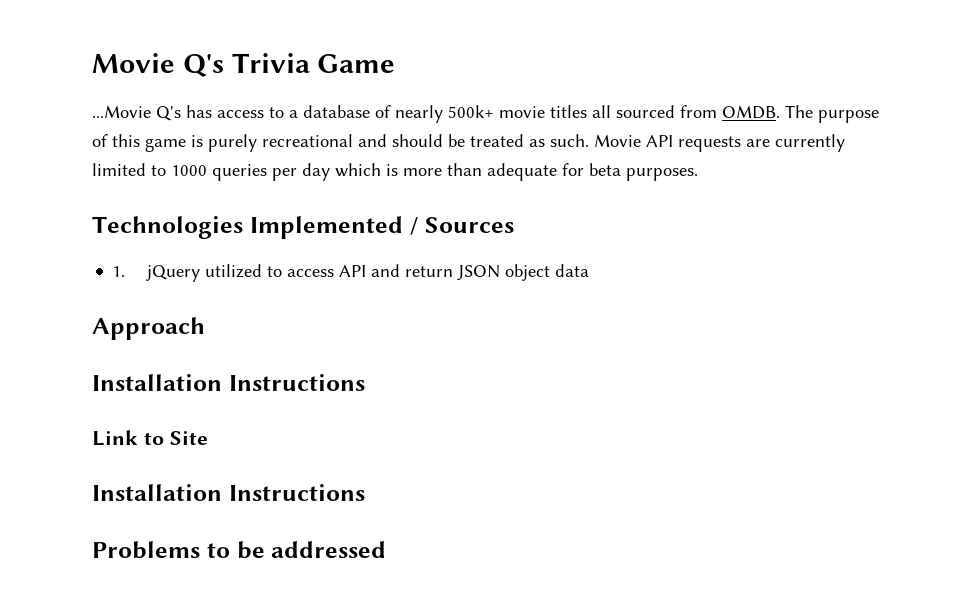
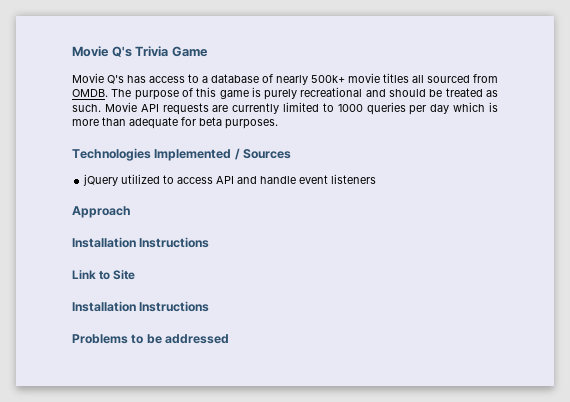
[92,105,151,118] ...Movie -> [72,73,104,83] Movie
[112,266,126,277] 1. -> (292, 154) none
[405,264,590,281] return JSON object data -> [260,174,377,184] handle event listeners

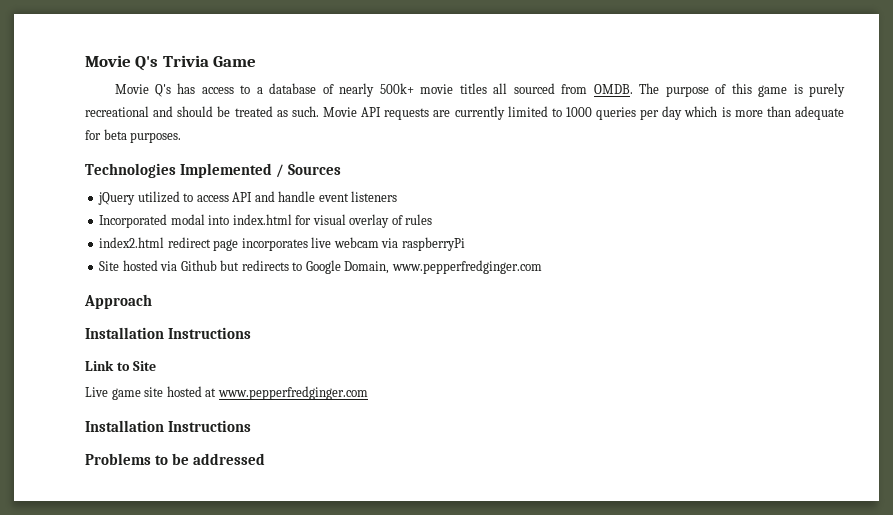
(377, 179) none -> [99,214,433,228] [99,237,465,251] [99,260,542,274] // Incorporated modal into index.html for visual overlay of rules // index2.html redirect page incorporates live webcam via raspberryPi // Site hosted via Github but redirects to Google Domain, www.pepperfredginger.com
(136, 275) none -> [85,386,368,400] // Live game site hosted at www.pepperfredginger.com

